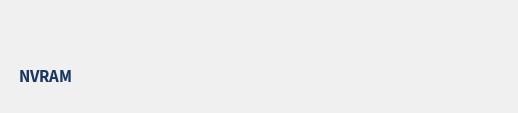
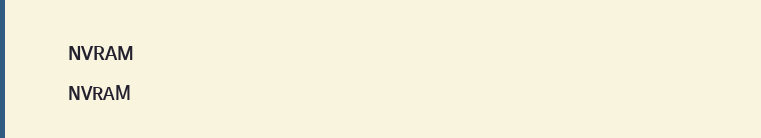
[19,70,72,82] NVRAM -> [68,46,134,60] [68,85,131,100] NVRAM // NVRAM

